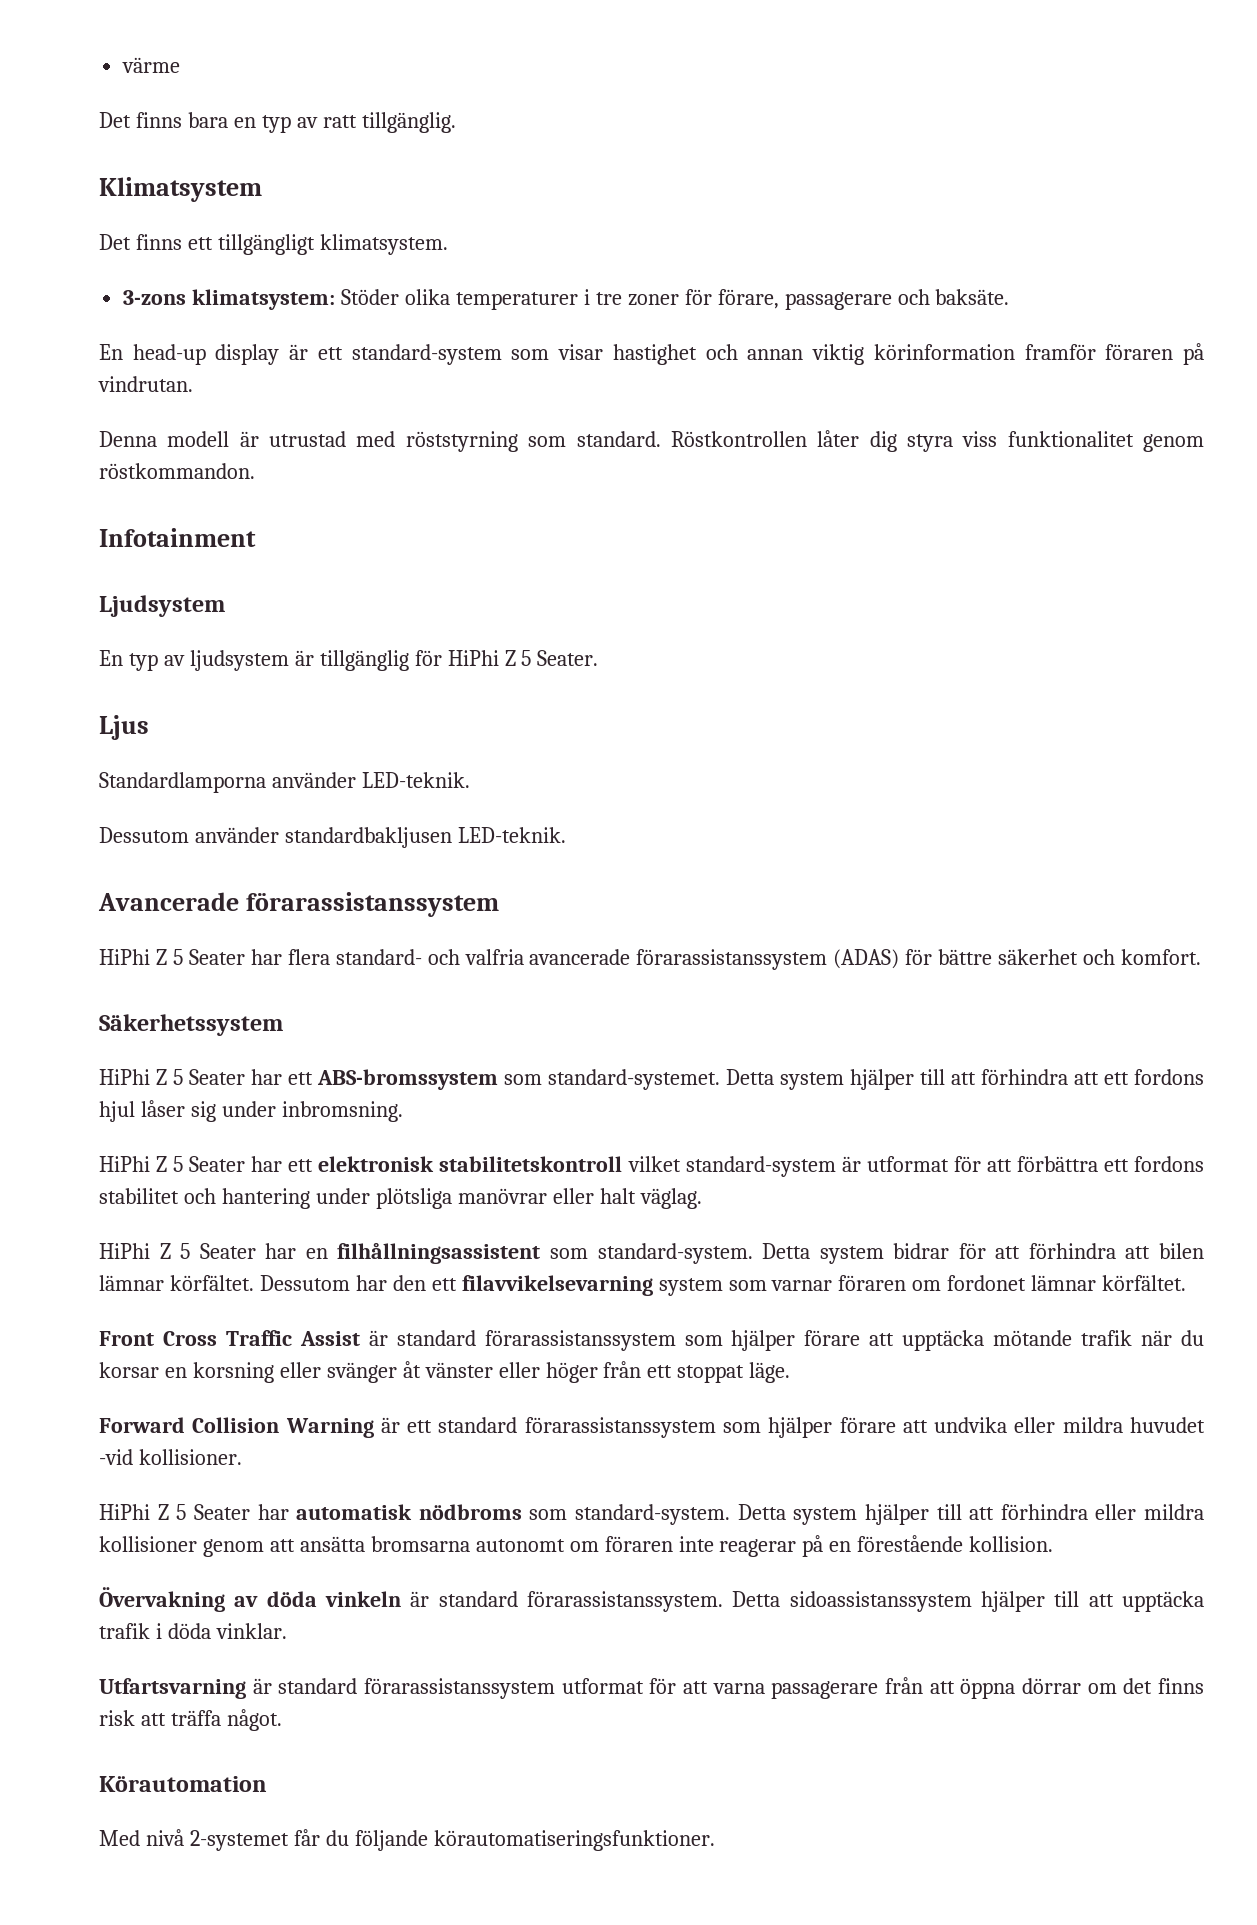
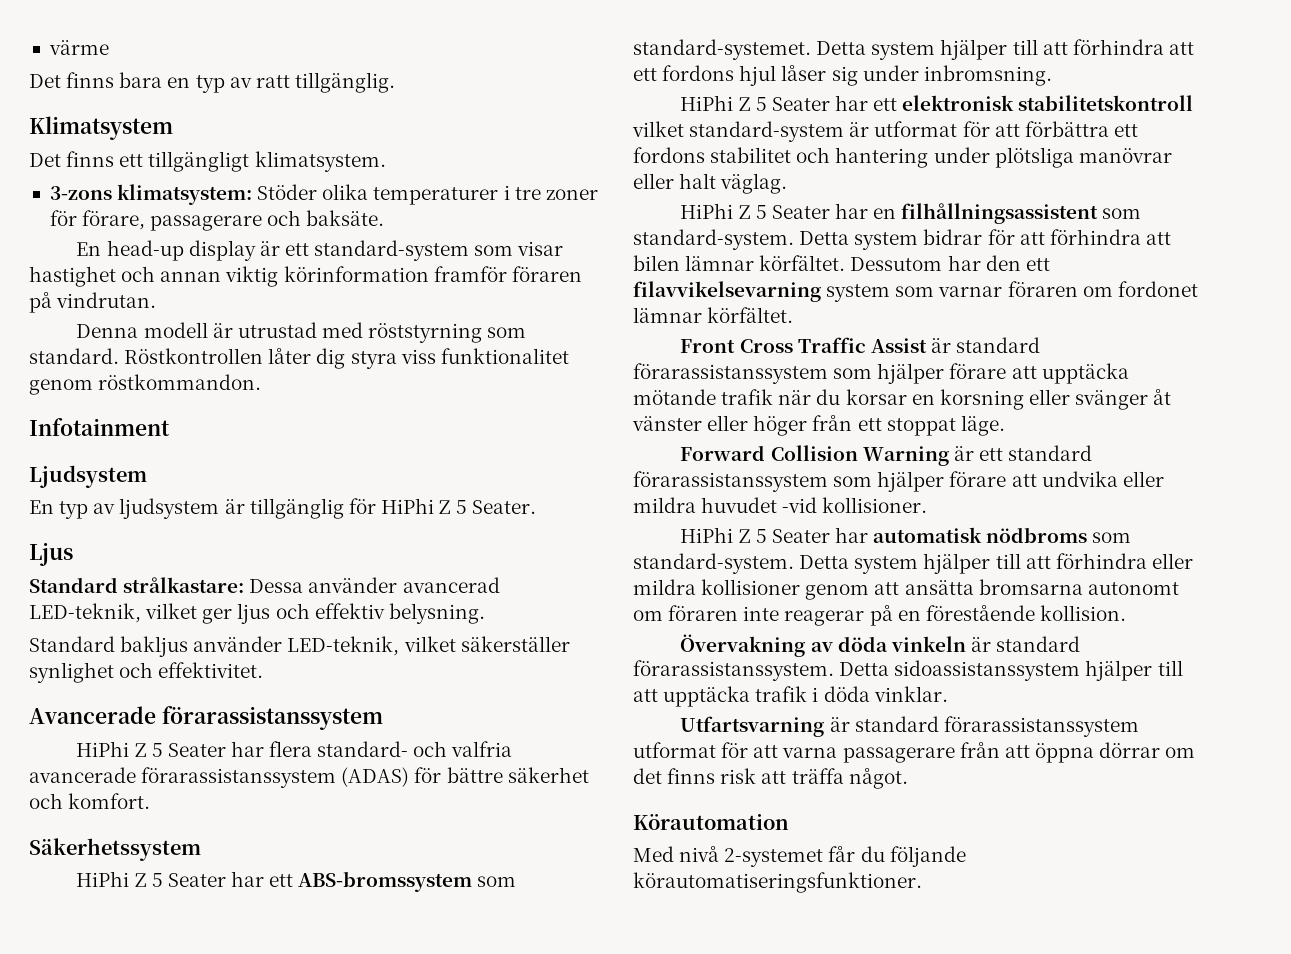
[99,772,470,793] [99,827,566,848] Standardlamporna använder LED-teknik. // Dessutom använder standardbakljusen LED-teknik. -> [29,577,500,593] [29,603,485,624] [29,636,570,657] [29,662,264,683] Standard strålkastare: Dessa använder avancerad LED-teknik, vilket ger ljus och effektiv belysning. // Standard bakljus använder LED-teknik, vilket säkerställer synlighet och effektivitet.

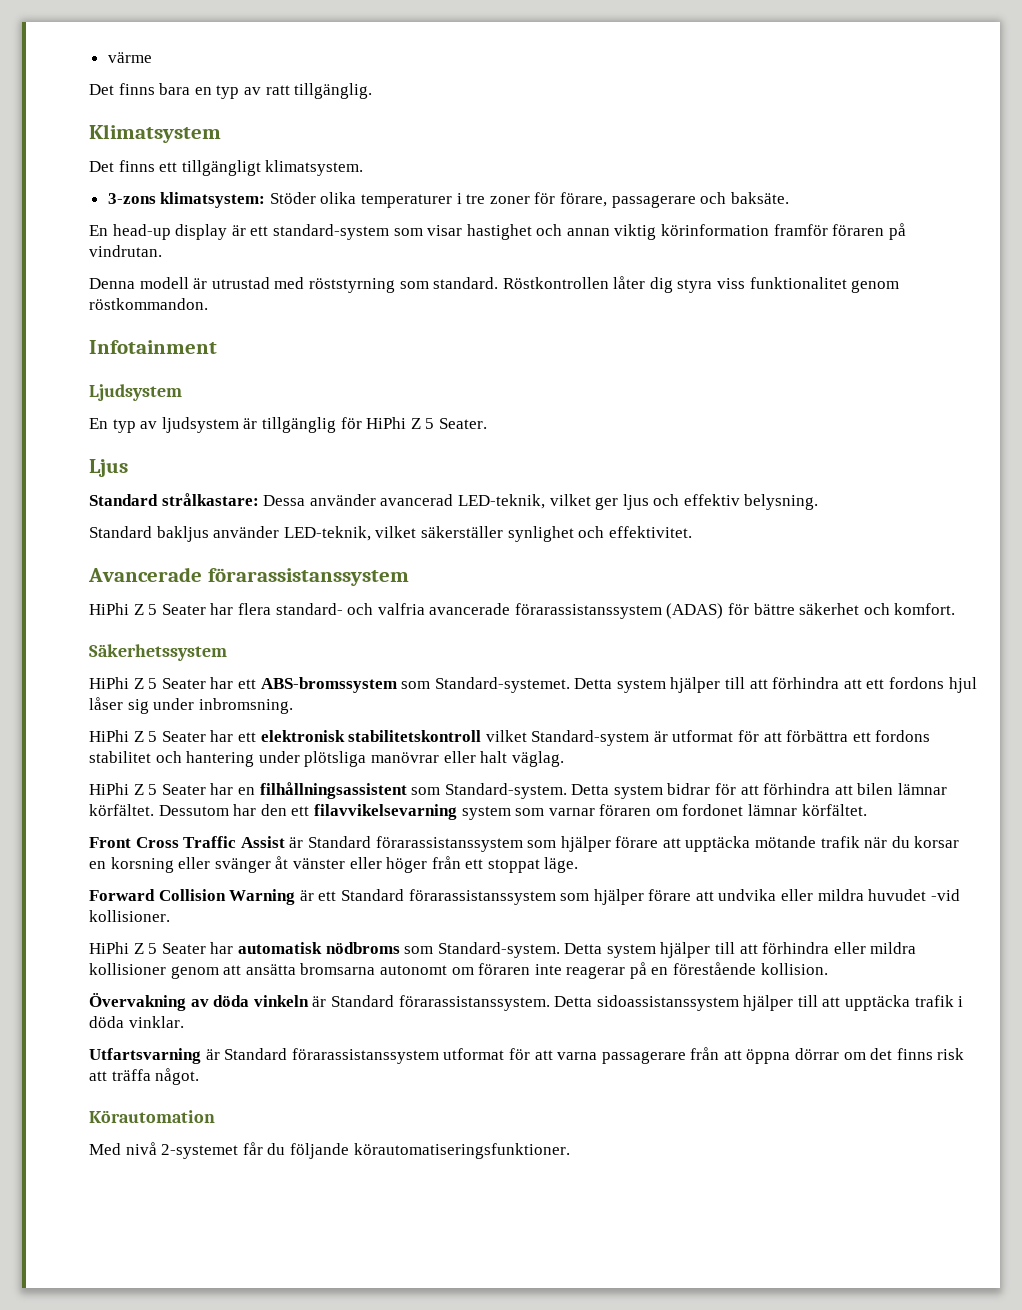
[633,39,811,60] standard-systemet. -> [434,677,570,693] Standard-systemet.
[689,121,845,142] standard-system -> [531,730,650,746] Standard-system
[633,229,794,250] standard-system. -> [444,783,567,799] Standard-system.
[956,337,1041,353] standard -> [307,836,371,848] Standard
[1008,445,1093,461] standard -> [340,889,404,901] Standard
[633,553,794,574] standard-system. -> [437,942,560,958] Standard-system.
[996,636,1081,652] standard -> [330,995,394,1007] Standard
[854,716,939,732] standard -> [224,1048,288,1060] Standard

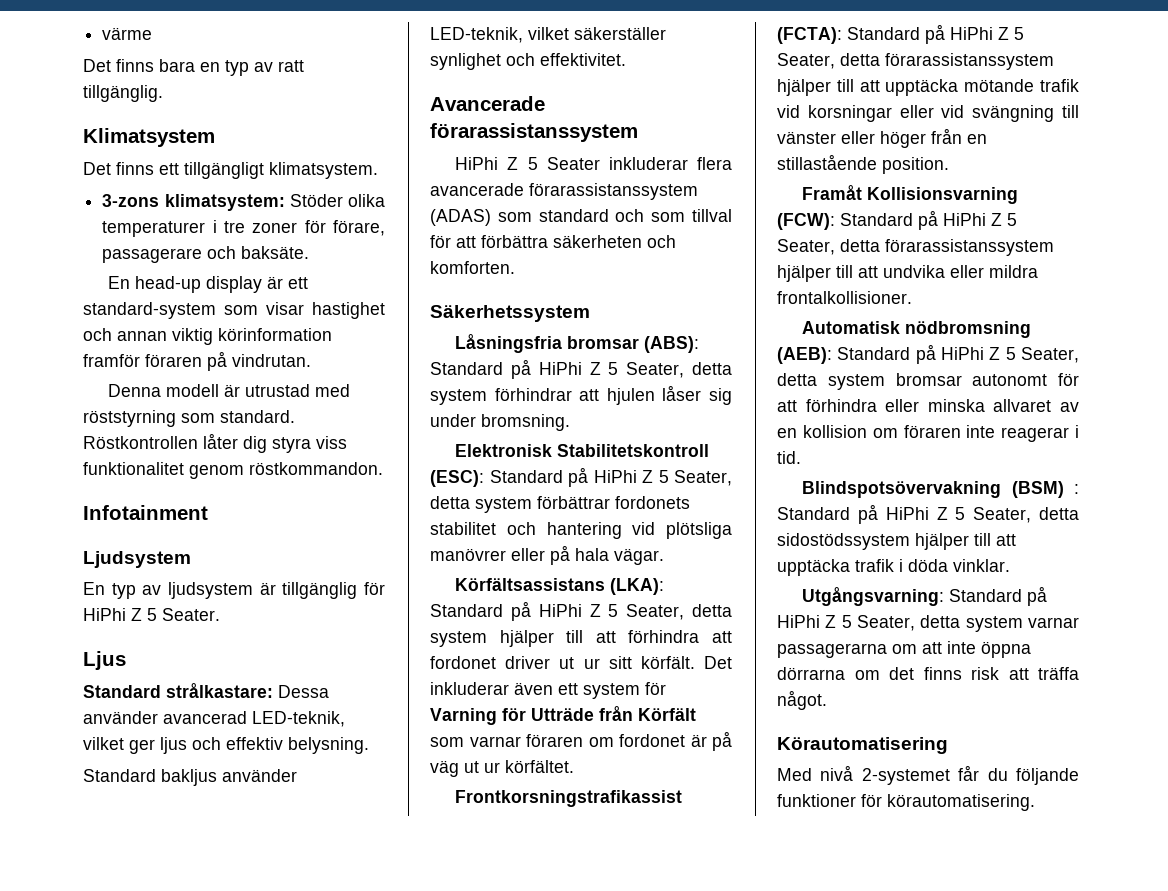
[210,603,956,619] [89,644,227,661] [89,677,613,693] har flera standard- och valfria avancerade förarassistanssystem (ADAS) för bättre säkerhet och komfort. // Säkerhetssystem // HiPhi Z 5 Seater har ett ABS-bromssystem som Standard-systemet. Detta -> [608,157,732,170] [430,183,698,200] [430,209,732,226] [430,235,676,248] [430,261,515,274] [430,305,590,322] [455,334,700,353] [430,359,732,379] [430,385,732,405] [430,414,570,431] [455,444,710,457] [430,467,732,487] [430,496,690,513] [430,522,732,539] [430,545,664,565] [455,578,665,595] [430,601,732,621] inkluderar flera avancerade förarassistanssystem (ADAS) som standard och som tillval för att förbättra säkerheten och komforten. // Säkerhetssystem // Låsningsfria bromsar (ABS): Standard på HiPhi Z 5 Seater, detta system förhindrar att hjulen låser sig under bromsning. // Elektronisk Stabilitetskontroll (ESC): Standard på HiPhi Z 5 Seater, detta system förbättrar fordonets stabilitet och hantering vid plötsliga manövrer eller på hala vägar. // Körfältsassistans (LKA): Standard på HiPhi Z 5 Seater, detta
[866,677,977,693] [89,697,293,714] [89,730,931,746] [89,751,564,767] [89,782,948,799] [89,804,511,820] ett fordons hjul låser sig under inbromsning. // HiPhi Z 5 Seater har ett elektronisk stabilitetskontroll vilket Standard-system är utformat för att förbättra ett fordons stabilitet och hantering under plötsliga manövrar eller halt väglag. // HiPhi Z 5 Seater har en filhållningsassistent som Standard-system. Detta system bidrar för att förhindra att bilen lämnar körfältet. Dessutom har den ett filavvikelsevarning system -> [430,656,732,669] [430,682,666,699] [430,706,696,725] fordonet driver ut ur sitt körfält. Det inkluderar även ett system för Varning för Utträde från Körfält
[748,804,867,816] [89,836,960,852] [89,856,579,873] [89,889,960,905] [89,910,170,922] [89,942,917,958] [89,962,828,979] [89,993,739,1011] lämnar körfältet. // Front Cross Traffic Assist är Standard förarassistanssystem som hjälper förare att upptäcka mötande trafik när du korsar en korsning eller svänger åt vänster eller höger från ett stoppat läge. // Forward Collision Warning är ett Standard förarassistanssystem som hjälper förare att undvika eller mildra huvudet -vid kollisioner. // HiPhi Z 5 Seater har automatisk nödbroms som Standard-system. Detta system hjälper till att förhindra eller mildra kollisioner genom att ansätta bromsarna autonomt om föraren inte reagerar på en förestående kollision. // Övervakning av döda vinkeln är Standard förarassistanssystem. Detta sidoassistanssystem -> [690,731,732,751] [430,760,574,777] [455,790,683,807] [777,24,1024,44] [777,53,1054,70] [777,79,1079,96] [777,105,1079,122] [777,128,987,148] [777,154,949,174] [802,185,1019,204] [777,210,1017,230] [777,239,1054,256] [777,265,1038,282] [777,291,912,304] [802,321,1032,338] [777,344,1079,364] [777,373,1079,390] [777,399,1079,412] [777,425,1079,442] [777,451,801,464] [802,481,1079,498] [777,504,1079,524] [777,533,910,550] är på väg ut ur körfältet. // Frontkorsningstrafikassist (FCTA): Standard på HiPhi Z 5 Seater, detta förarassistanssystem hjälper till att upptäcka mötande trafik vid korsningar eller vid svängning till vänster eller höger från en stillastående position. // Framåt Kollisionsvarning (FCW): Standard på HiPhi Z 5 Seater, detta förarassistanssystem hjälper till att undvika eller mildra frontalkollisioner. // Automatisk nödbromsning (AEB): Standard på HiPhi Z 5 Seater, detta system bromsar autonomt för att förhindra eller minska allvaret av en kollision om föraren inte reagerar i tid. // Blindspotsövervakning (BSM) : Standard på HiPhi Z 5 Seater, detta sidostödssystem
[89,1047,840,1064] Utfartsvarning är Standard förarassistanssystem utformat för att varna passagerare från att öppna dörrar -> [802,586,1048,606] [777,615,1079,632] [777,641,1031,658] [777,667,845,680] Utgångsvarning: Standard på HiPhi Z 5 Seater, detta system varnar passagerarna om att inte öppna dörrarna
[89,1110,215,1123] Körautomation -> [777,737,948,754] Körautomatisering
[353,1143,570,1159] körautomatiseringsfunktioner. -> [777,794,1035,811] funktioner för körautomatisering.

